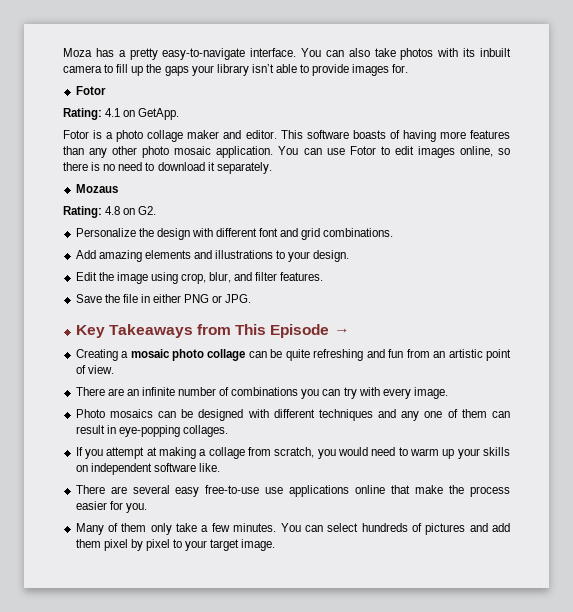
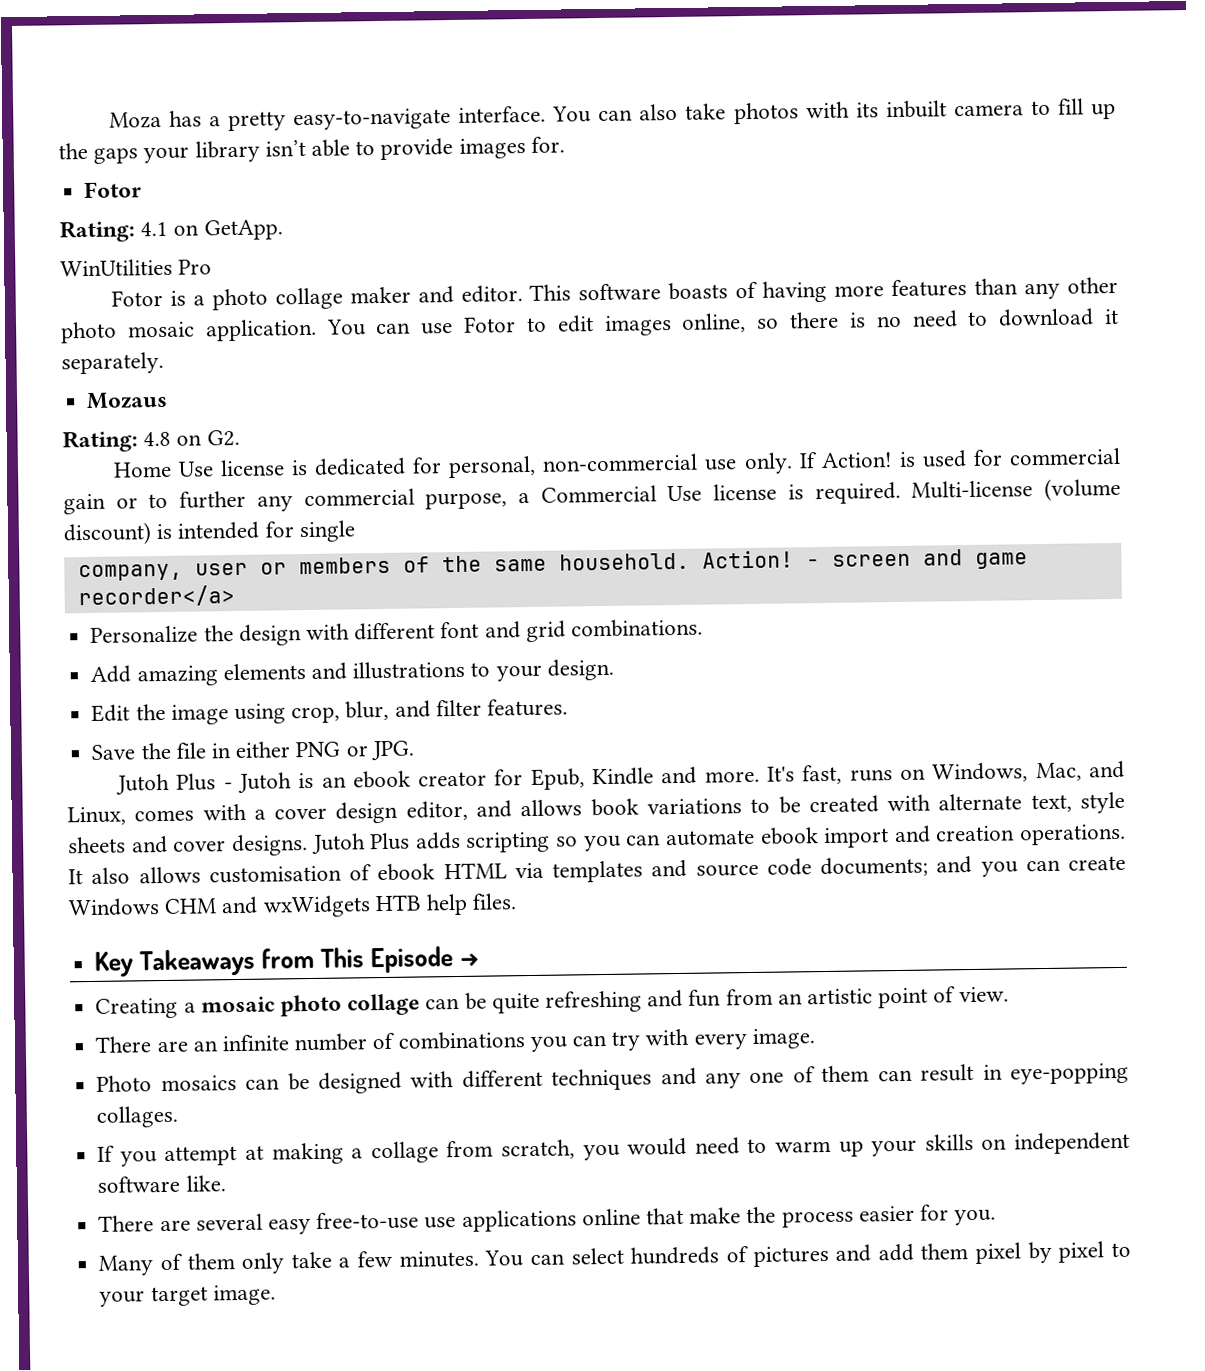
(180, 114) none -> [60,258,213,277] // WinUtilities Pro
(157, 210) none -> [112,447,1121,479] [63,477,1121,515] [63,520,356,546] [77,549,1028,582] [77,584,235,608] // Home Use license is dedicated for personal, non-commercial use only. If Action! is used for commercial gain or to further any commercial purpose, a Commercial Use license is required. Multi-license (volume discount) is intended for single // company, user or members of the same household. Action! - screen and game recorder</a>
(252, 298) none -> [115,760,1125,795] [67,791,1125,826] [68,823,1126,857] [68,855,1126,885] [68,893,518,918] // Jutoh Plus - Jutoh is an ebook creator for Epub, Kindle and more. It's fast, runs on Windows, Mac, and Linux, comes with a cover design editor, and allows book variations to be created with alternate text, style sheets and cover designs. Jutoh Plus adds scripting so you can automate ebook import and creation operations. It also allows customisation of ebook HTML via templates and source code documents; and you can create Windows CHM and wxWidgets HTB help files.

